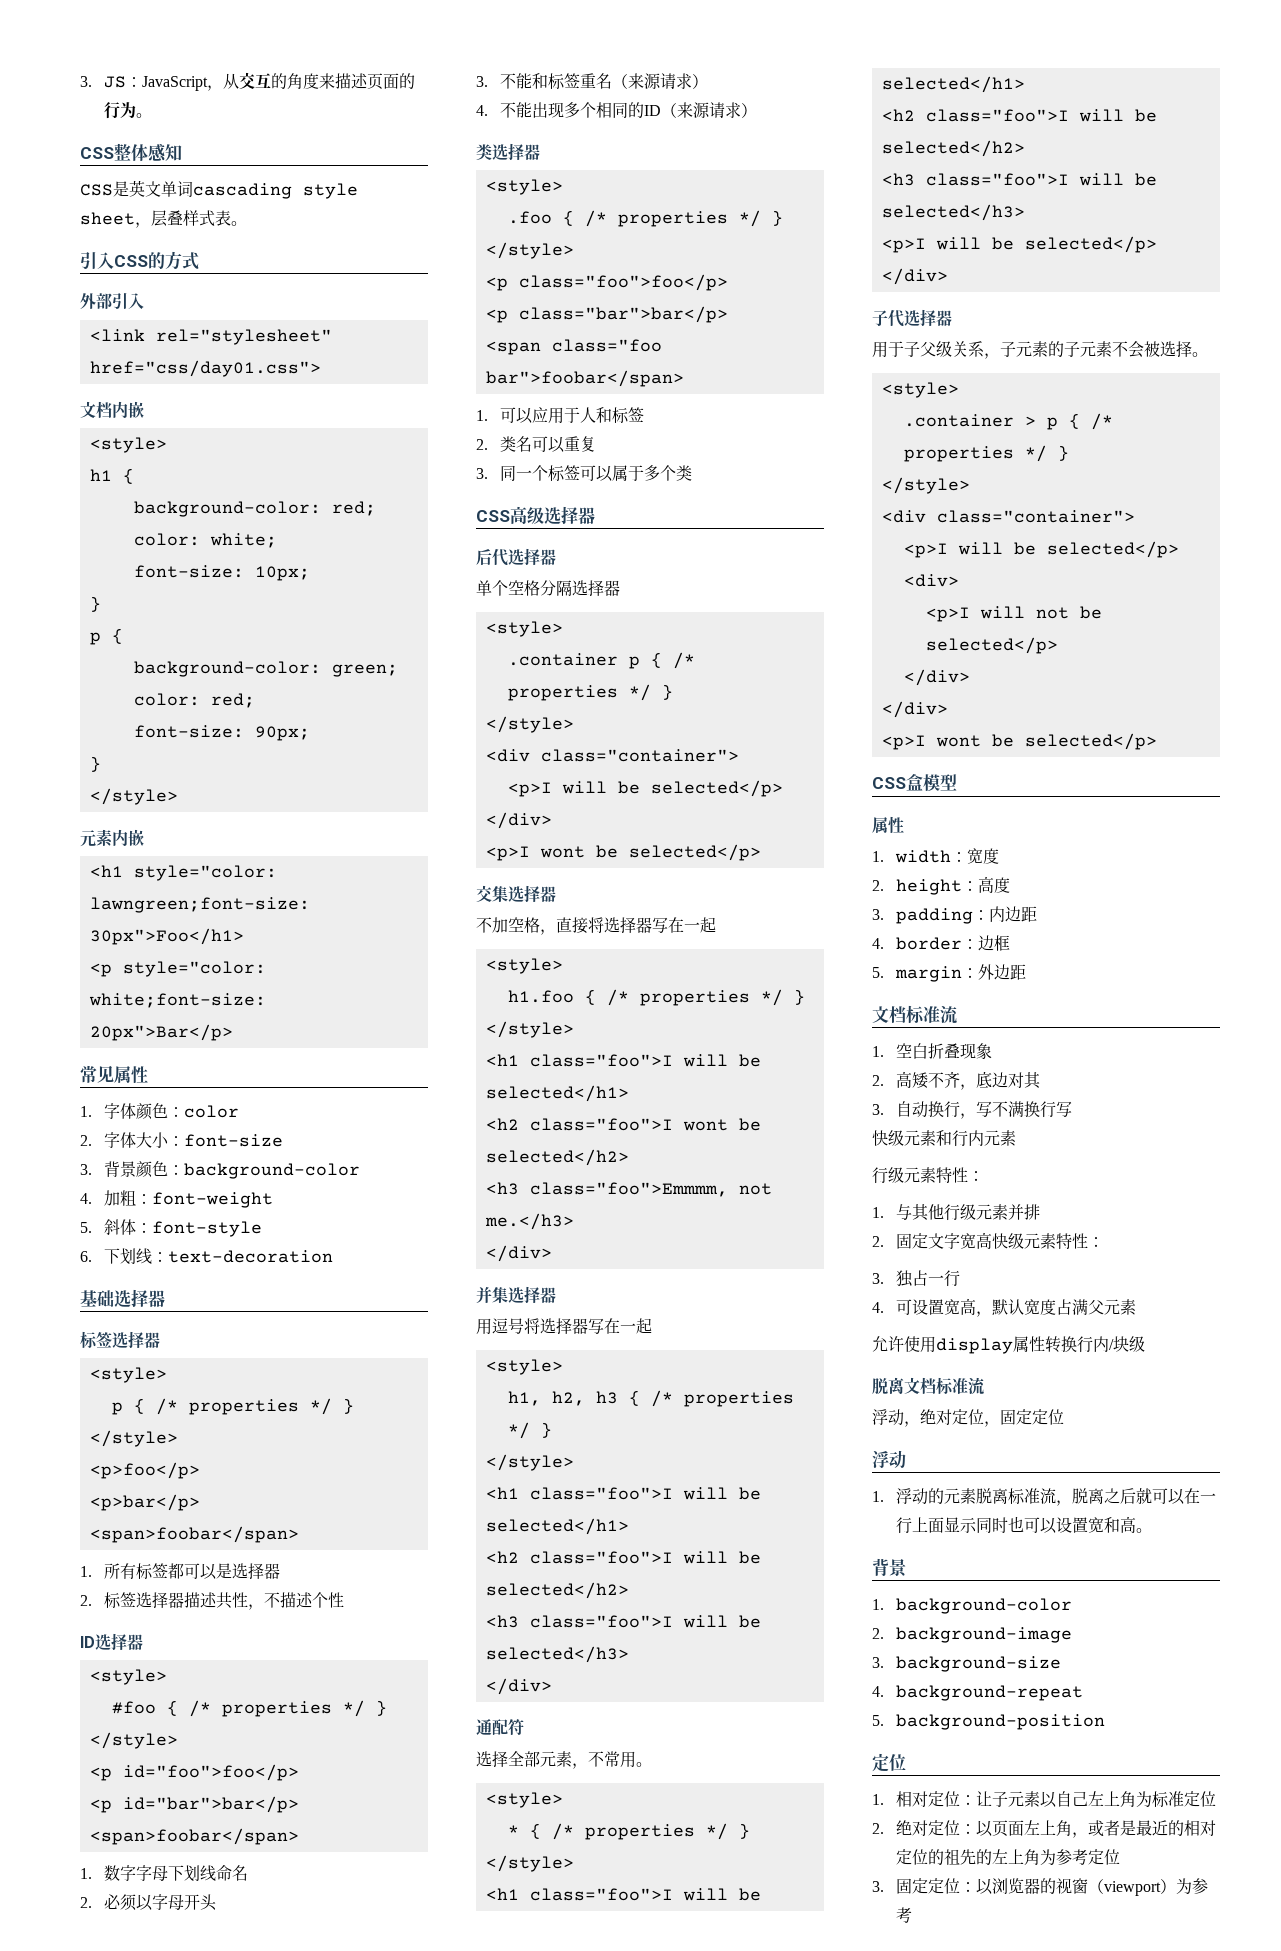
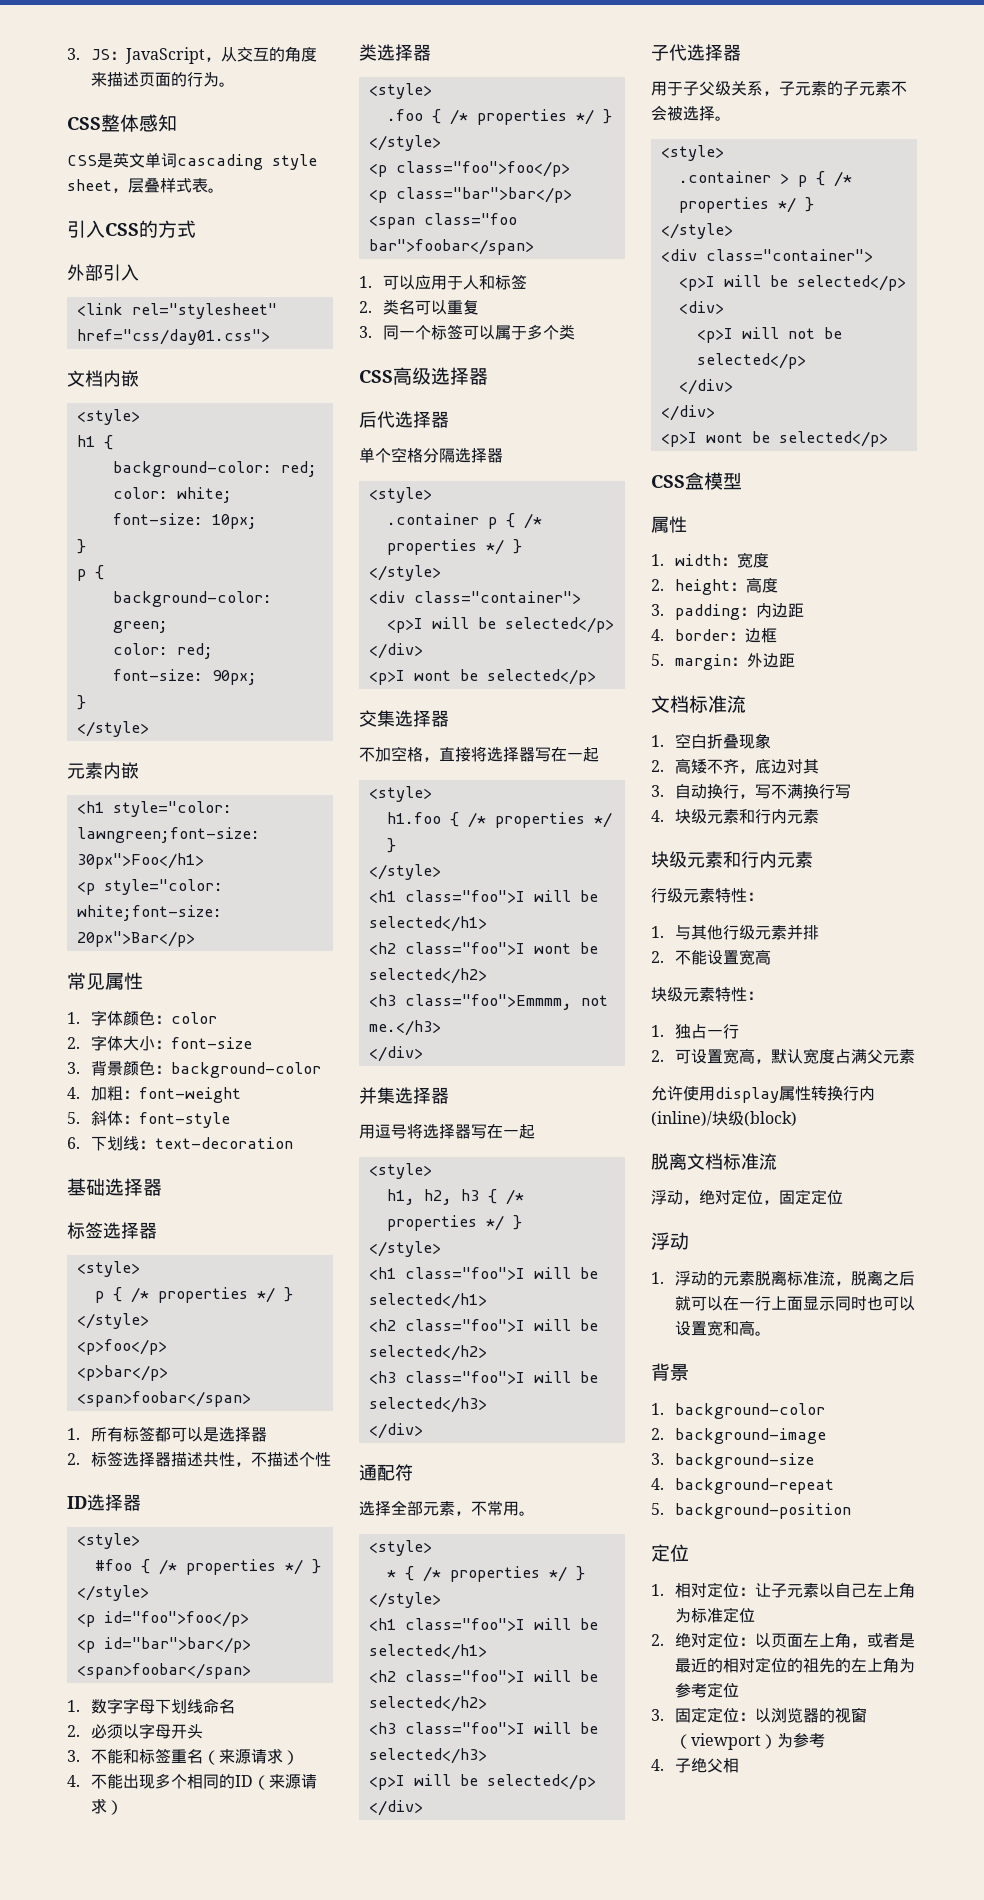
[872,1130,888,1146] 快 -> [651,809,820,824] [651,851,669,868] 4.块级元素和行内元素 // 块
[896,1232,1105,1250] [872,1273,884,1284] 固定文字宽高快级元素特性： // 3. -> [675,949,772,965] [651,987,763,1002] [651,1025,664,1037] 不能设置宽高 // 块级元素特性： // 1.
[872,1302,884,1313] 4. -> [651,1050,664,1062] 2.
[1109,1336,1145,1352] /块级 -> [651,1111,797,1127] (inline)/块级(block)
(913, 1915) none -> [651,1758,740,1773] // 4.子绝父相

